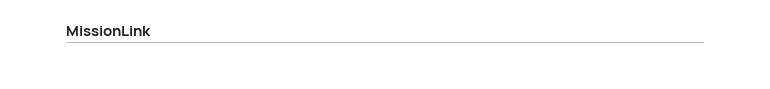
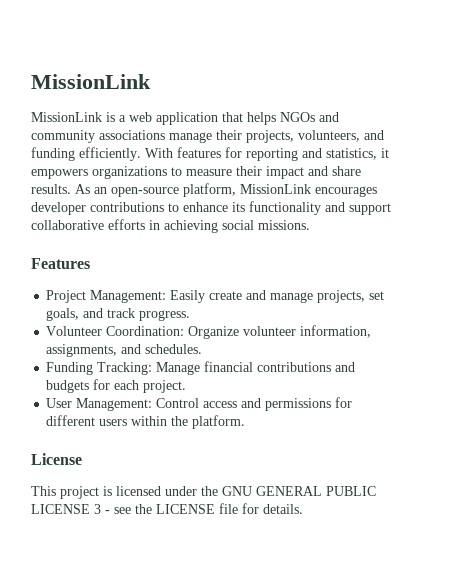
[66,26,151,36] MissionLink -> [31,74,151,89] [31,112,339,125] [31,130,384,143] [31,147,389,161] [31,166,361,179] [31,183,377,197] [31,201,391,215] [31,219,310,233] [31,258,90,269] [46,290,385,303] [46,308,191,321] [46,325,372,339] [46,344,203,357] [46,361,356,375] [46,379,187,393] [46,397,353,411] [46,415,246,429] [31,453,82,465] [31,486,376,499] [31,503,303,514] MissionLink // MissionLink is a web application that helps NGOs and community associations manage their projects, volunteers, and funding efficiently. With features for reporting and statistics, it empowers organizations to measure their impact and share results. As an open-source platform, MissionLink encourages developer contributions to enhance its functionality and support collaborative efforts in achieving social missions. // Features // Project Management: Easily create and manage projects, set goals, and track progress. // Volunteer Coordination: Organize volunteer information, assignments, and schedules. // Funding Tracking: Manage financial contributions and budgets for each project. // User Management: Control access and permissions for different users within the platform. // License // This project is licensed under the GNU GENERAL PUBLIC LICENSE 3 - see the LICENSE file for details.

